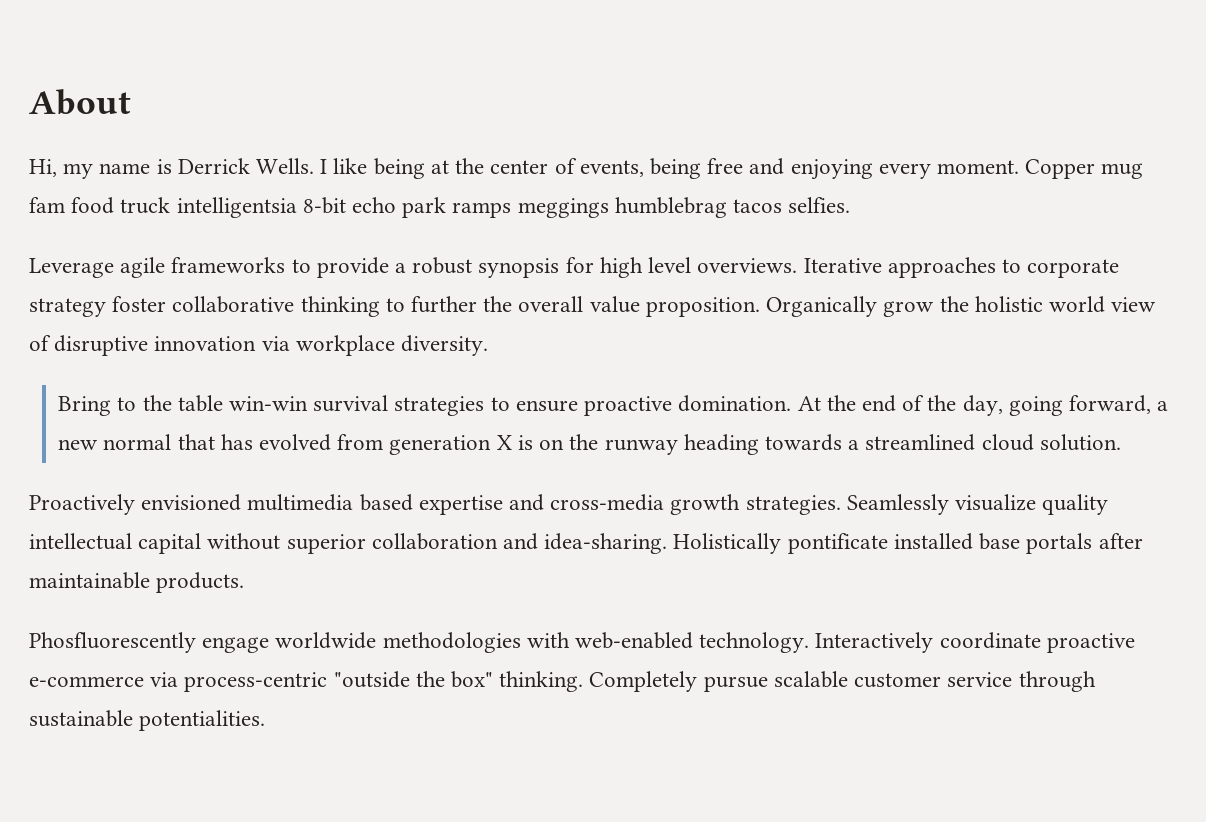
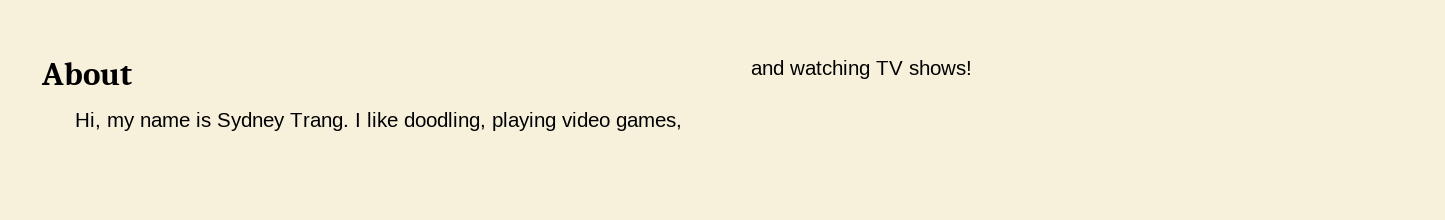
[177,158,1144,180] [29,197,851,218] [29,257,1120,278] [29,296,1157,317] [29,335,489,356] [58,395,1169,416] [58,434,1121,455] [29,494,1109,515] [29,533,1143,554] [29,572,245,593] [29,632,1135,653] [29,671,1096,692] [29,710,266,731] Derrick Wells. I like being at the center of events, being free and enjoying every moment. Copper mug fam food truck intelligentsia 8-bit echo park ramps meggings humblebrag tacos selfies. // Leverage agile frameworks to provide a robust synopsis for high level overviews. Iterative approaches to corporate strategy foster collaborative thinking to further the overall value proposition. Organically grow the holistic world view of disruptive innovation via workplace diversity. // Bring to the table win-win survival strategies to ensure proactive domination. At the end of the day, going forward, a new normal that has evolved from generation X is on the runway heading towards a streamlined cloud solution. // Proactively envisioned multimedia based expertise and cross-media growth strategies. Seamlessly visualize quality intellectual capital without superior collaboration and idea-sharing. Holistically pontificate installed base portals after maintainable products. // Phosfluorescently engage worldwide methodologies with web-enabled technology. Interactively coordinate proactive e-commerce via process-centric "outside the box" thinking. Completely pursue scalable customer service through sustainable potentialities. -> [216,112,682,131] [751,60,972,79] Sydney Trang. I like doodling, playing video games, and watching TV shows!

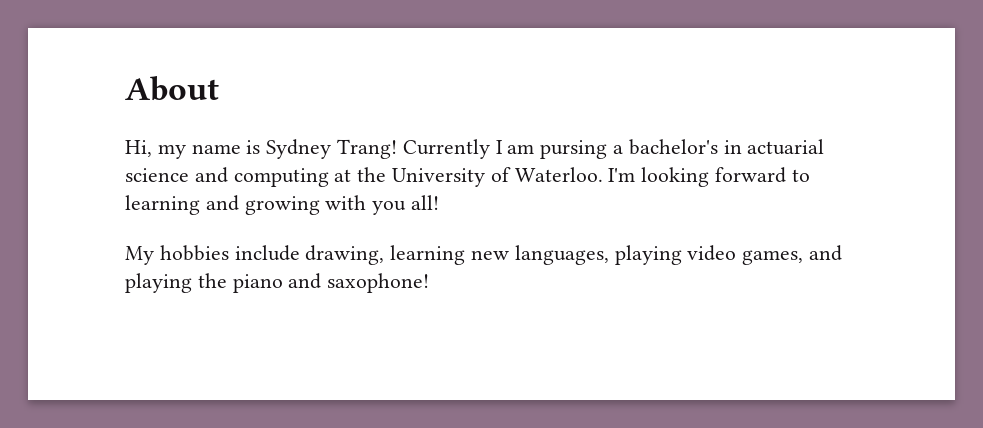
[289,112,682,131] [751,60,972,79] Trang. I like doodling, playing video games, and watching TV shows! -> [337,139,825,159] [125,167,810,187] [125,195,440,215] [125,245,843,265] [125,273,430,293] Trang! Currently I am pursing a bachelor's in actuarial science and computing at the University of Waterloo. I'm looking forward to learning and growing with you all! // My hobbies include drawing, learning new languages, playing video games, and playing the piano and saxophone!

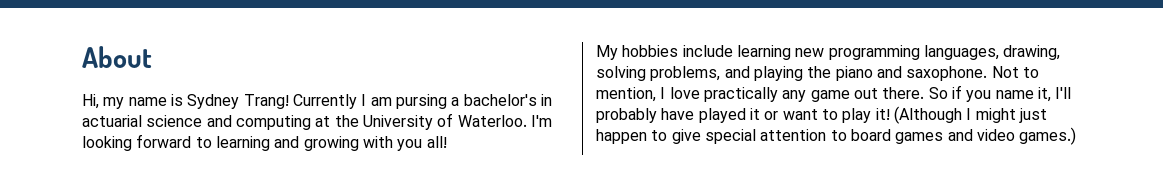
[305,245,385,265] drawing, -> (733, 51) none
[514,245,804,265] languages, playing video games, -> [828,45,1061,60] [596,66,721,81] programming languages, drawing, solving problems,
[327,273,430,293] saxophone! -> [906,66,1039,81] [596,85,1072,102] [596,106,1047,124] [596,127,1077,145] saxophone. Not to mention, I love practically any game out there. So if you name it, I'll probably have played it or want to play it! (Although I might just happen to give special attention to board games and video games.)

